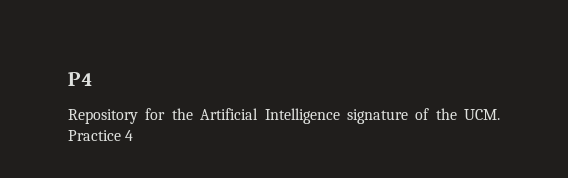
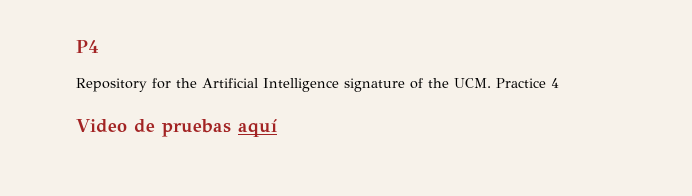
(134, 135) none -> [76,119,277,137] // Video de pruebas aquí

